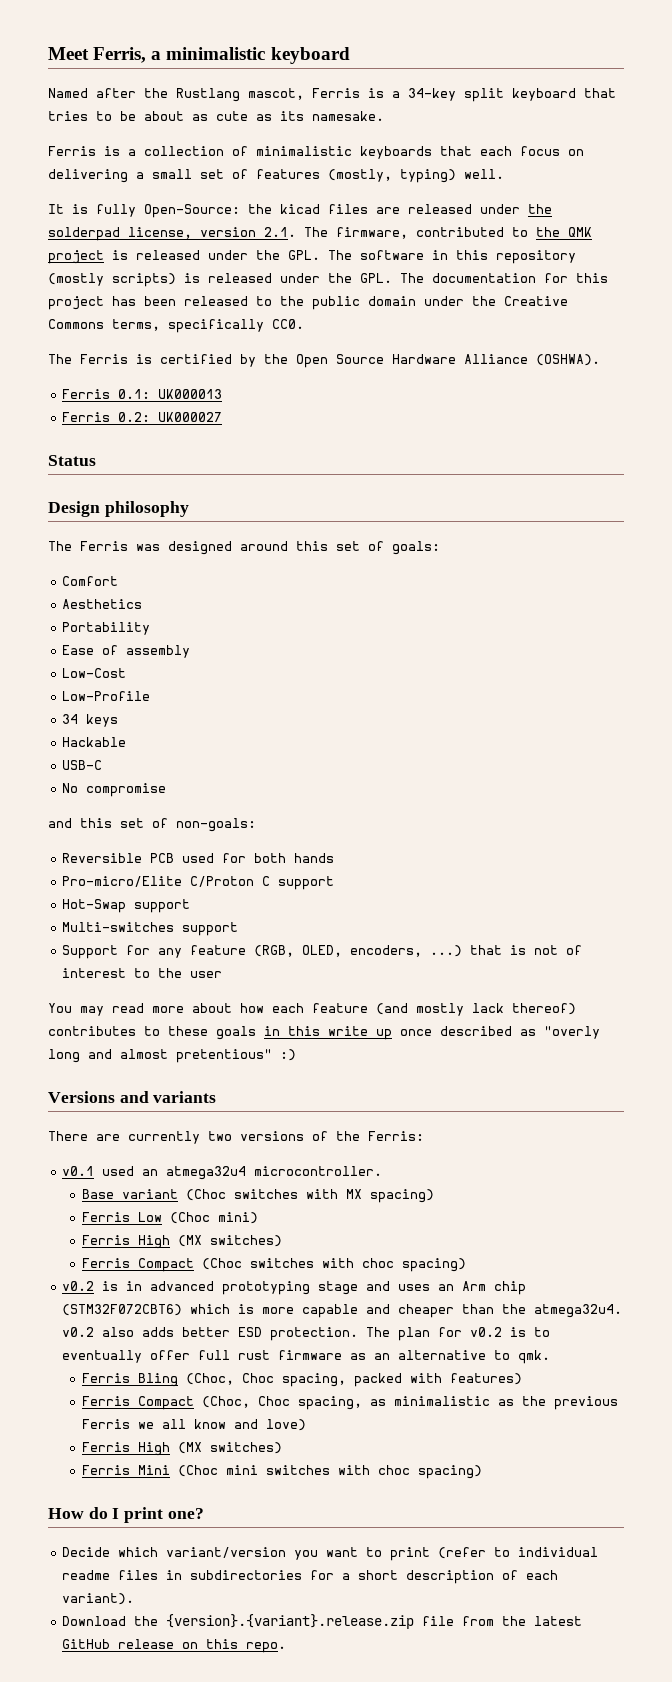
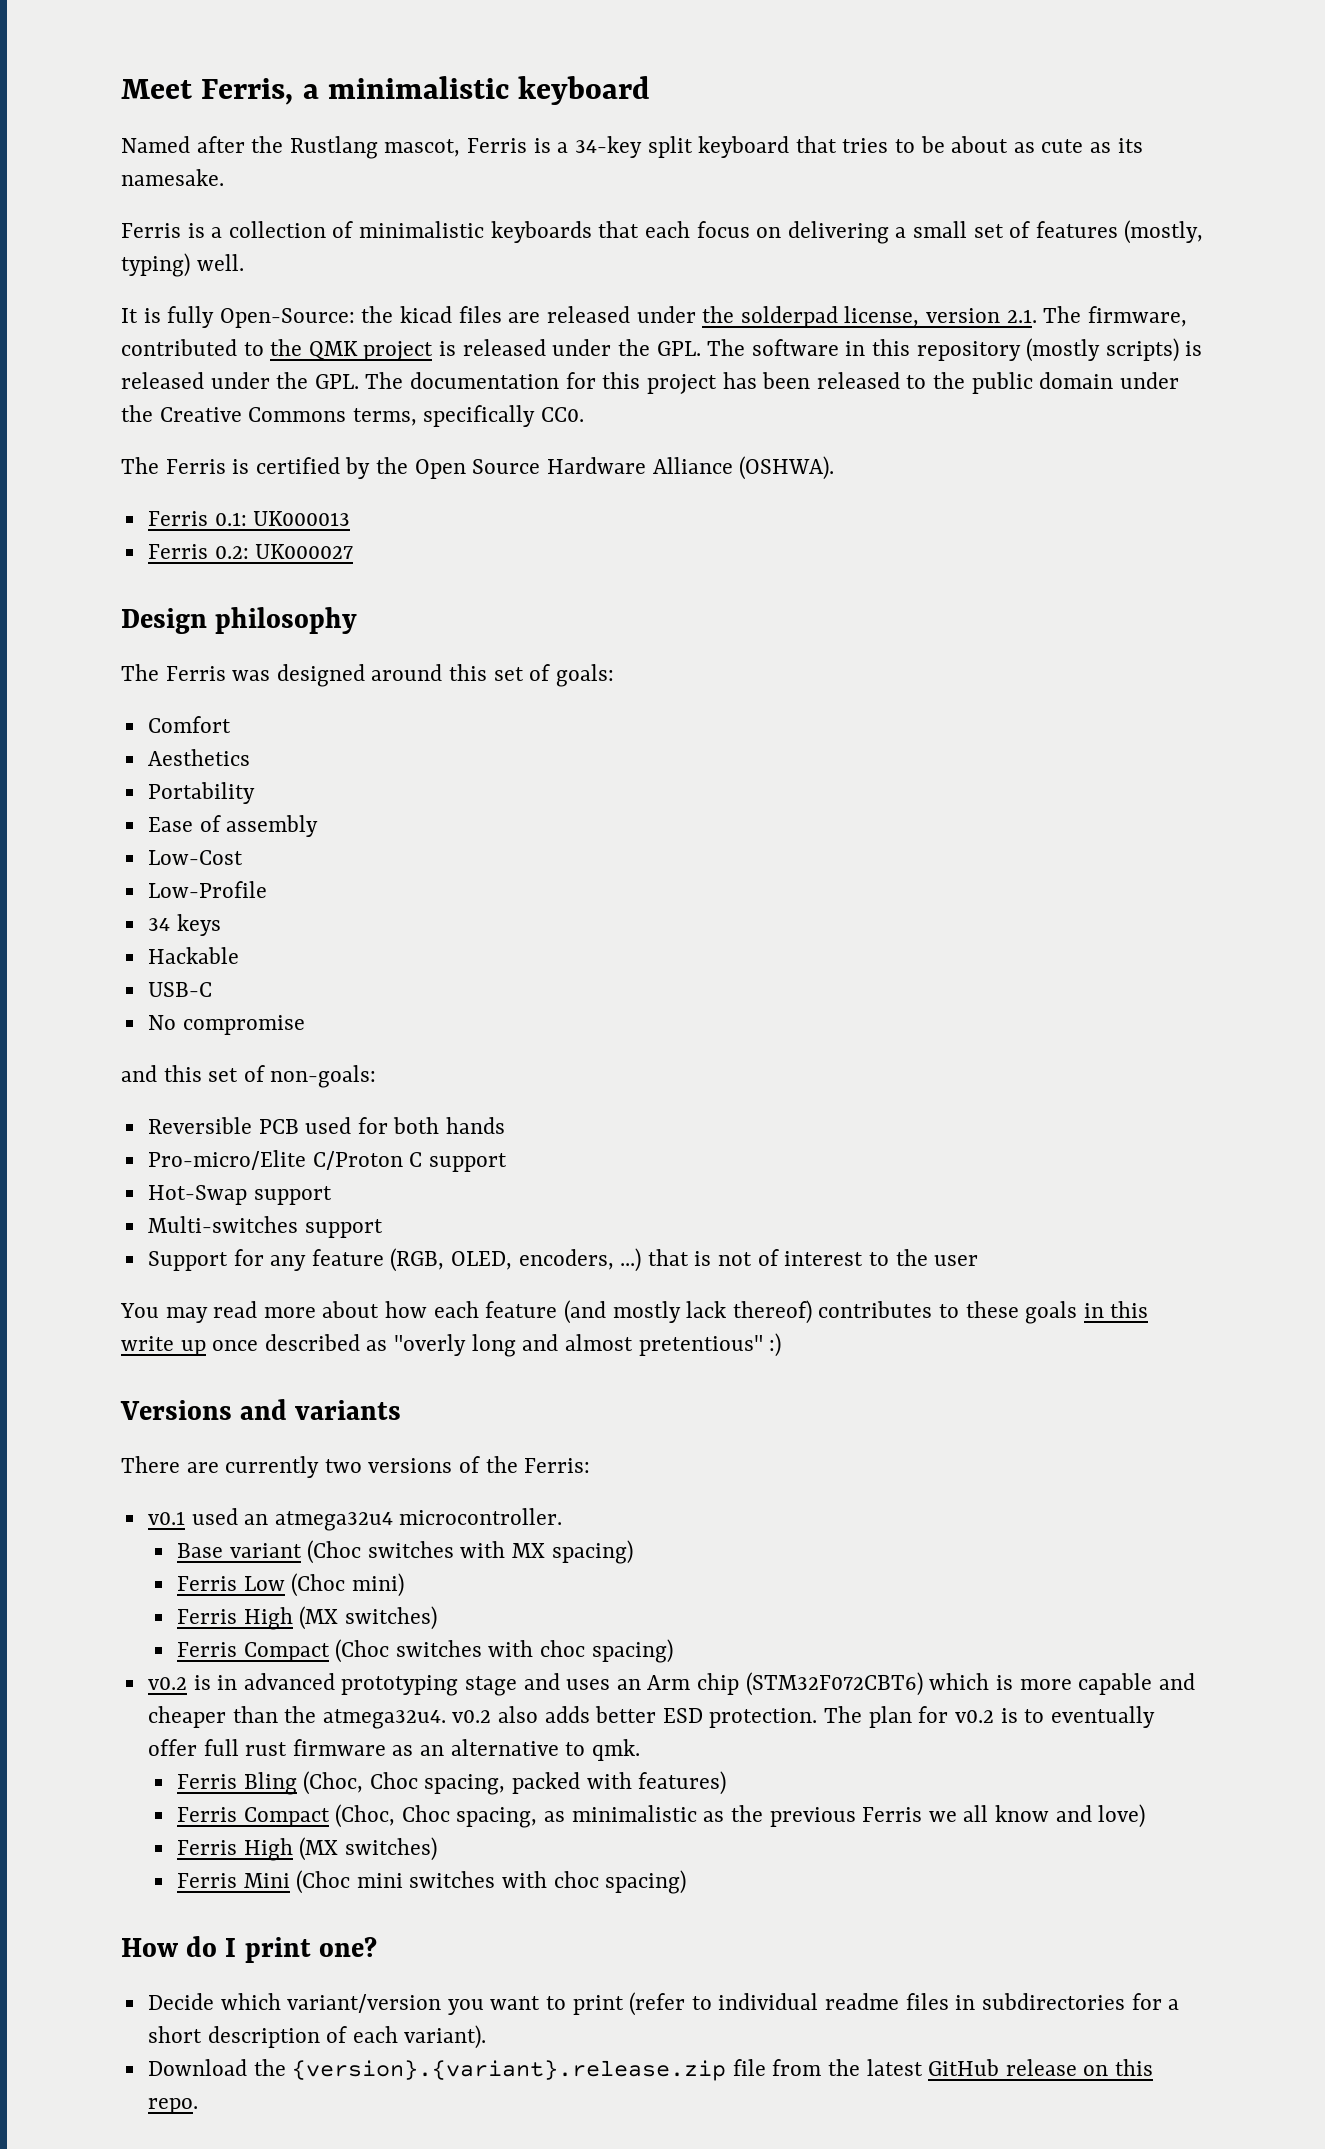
[48,455,96,466] // Status -> (354, 551) none

